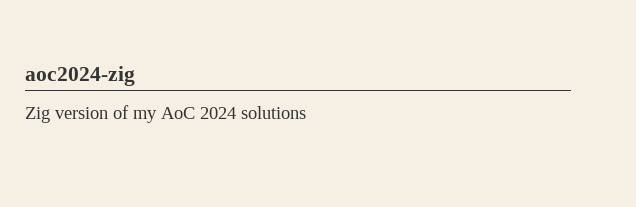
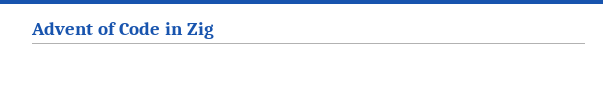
[25,66,135,86] [25,105,306,123] aoc2024-zig // Zig version of my AoC 2024 solutions -> [31,22,214,39] Advent of Code in Zig

